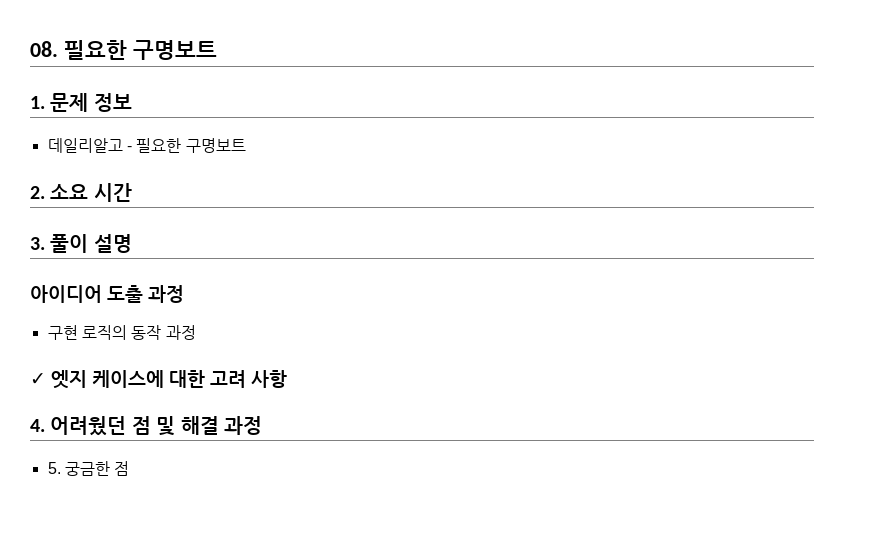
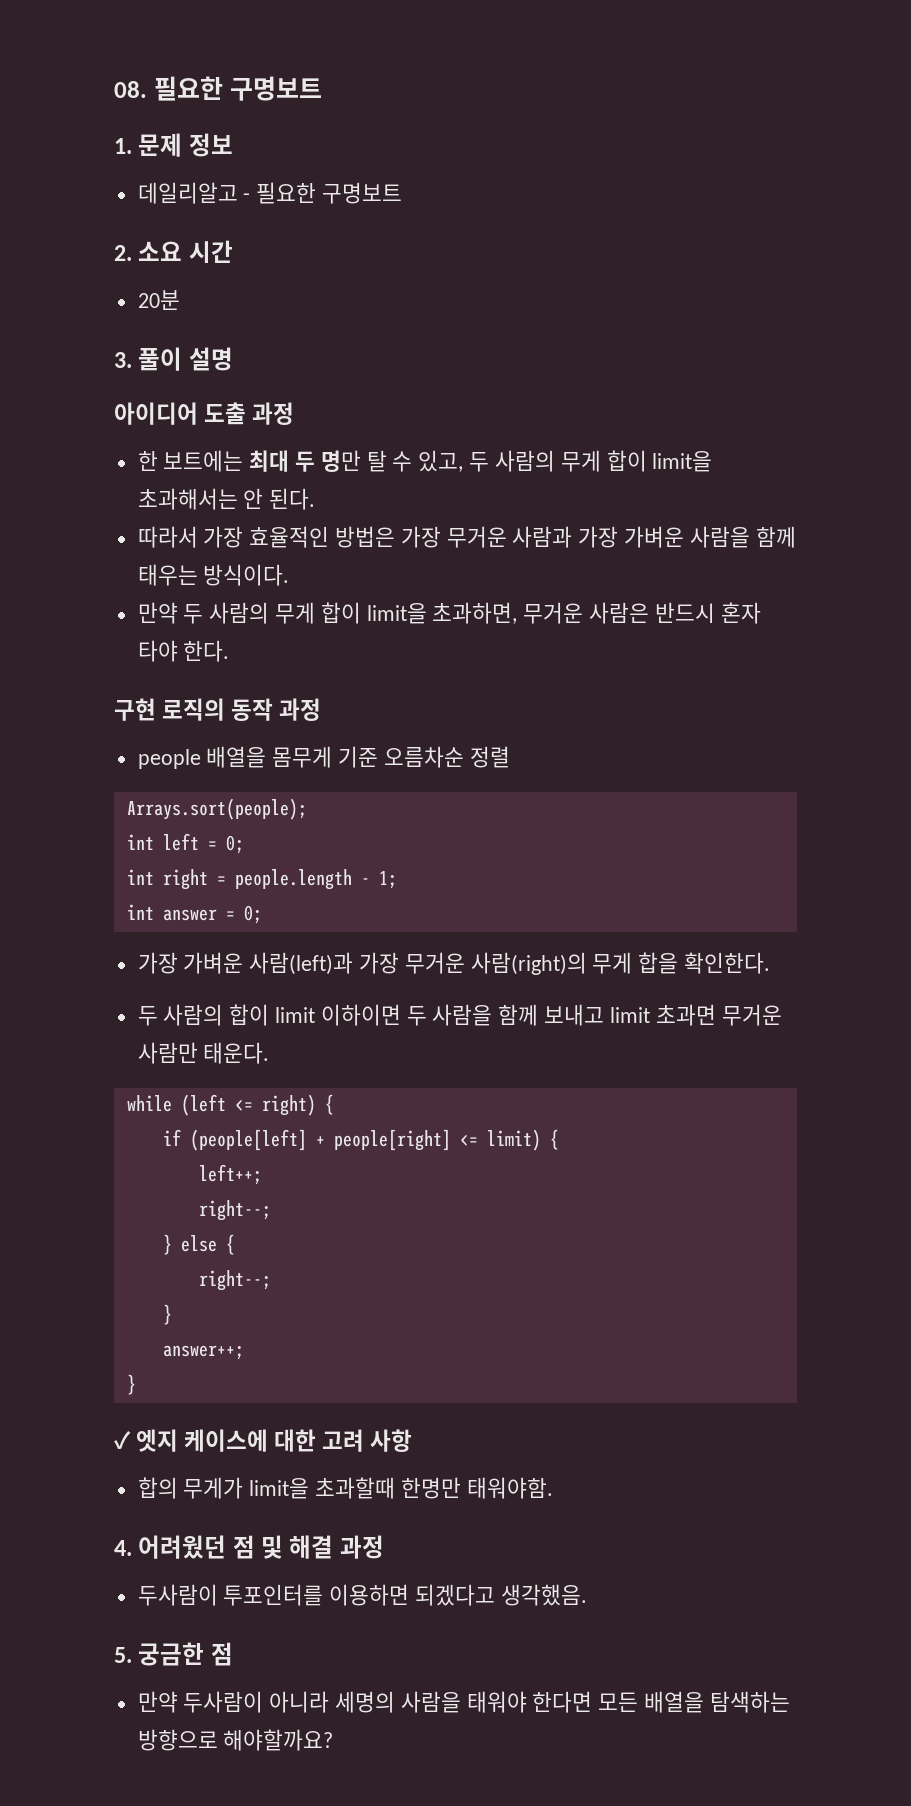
(132, 192) none -> [137,290,180,310] // 20분
[47,325,196,340] 구현 로직의 동작 과정 -> [137,450,713,472] [137,488,316,510] [137,526,796,548] [137,564,290,586] [137,602,761,624] [137,640,230,662] [114,698,322,721] [137,746,510,769] [126,798,307,820] [126,833,244,854] [126,869,397,890] [126,904,262,924] [137,952,771,975] [137,1004,782,1026] [137,1042,270,1064] [126,1094,334,1116] [162,1129,559,1151] [198,1164,262,1185] [198,1200,271,1221] [162,1234,235,1255] [198,1270,271,1291] [162,1304,172,1325] [162,1345,244,1360] [126,1374,136,1395] 한 보트에는 최대 두 명만 탈 수 있고, 두 사람의 무게 합이 limit을 초과해서는 안 된다. // 따라서 가장 효율적인 방법은 가장 무거운 사람과 가장 가벼운 사람을 함께 태우는 방식이다. // 만약 두 사람의 무게 합이 limit을 초과하면, 무거운 사람은 반드시 혼자 타야 한다. // 구현 로직의 동작 과정 // people 배열을 몸무게 기준 오름차순 정렬 // Arrays.sort(people); // int left = 0; // int right = people.length - 1; // int answer = 0; // 가장 가벼운 사람(left)과 가장 무거운 사람(right)의 무게 합을 확인한다. // 두 사람의 합이 limit 이하이면 두 사람을 함께 보내고 limit 초과면 무거운 사람만 태운다. // while (left <= right) { // if (people[left] + people[right] <= limit) { // left++; // right--; // } else { // right--; // } // answer++; // }
(287, 379) none -> [137,1477,553,1499] // 합의 무게가 limit을 초과할때 한명만 태워야함.
[47,461,130,476] 5. 궁금한 점 -> [137,1584,587,1606] [114,1642,233,1666] [137,1691,790,1713] [137,1729,334,1751] 두사람이 투포인터를 이용하면 되겠다고 생각했음. // 5. 궁금한 점 // 만약 두사람이 아니라 세명의 사람을 태워야 한다면 모든 배열을 탐색하는 방향으로 해야할까요?

